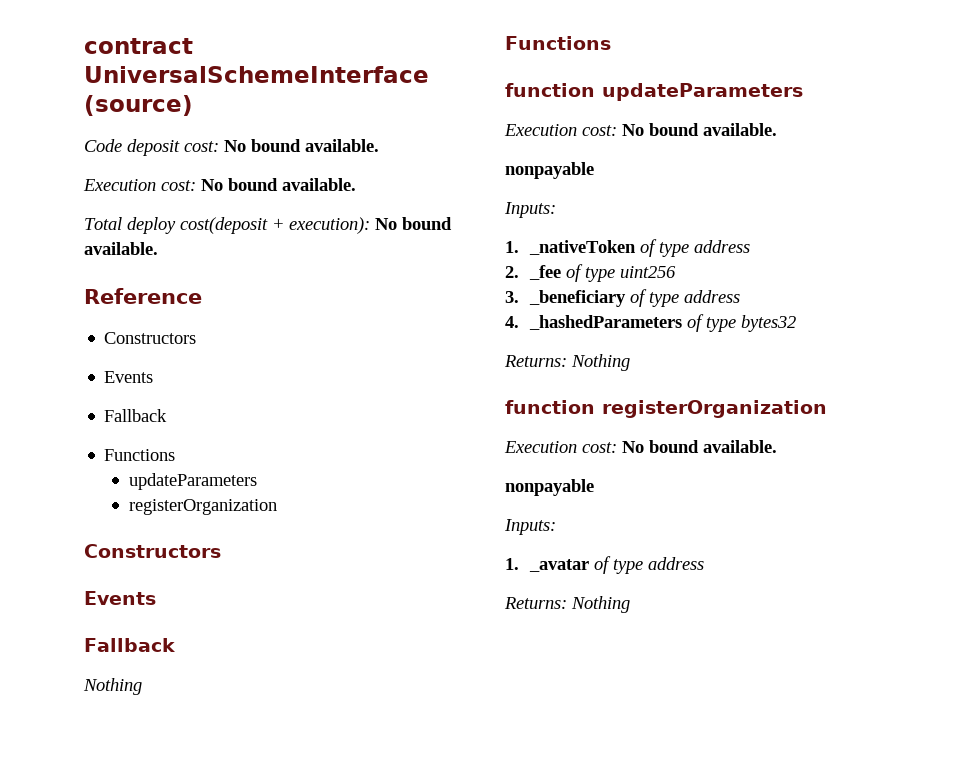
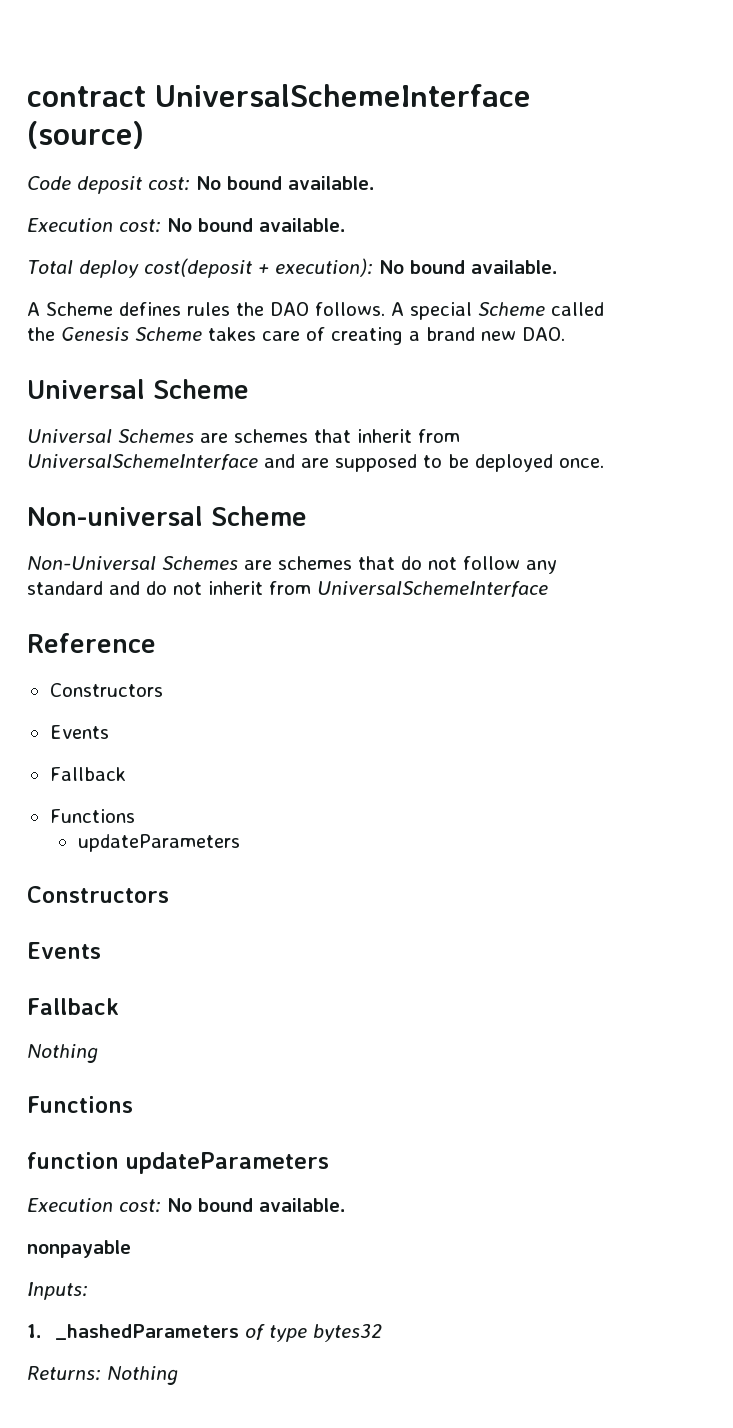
(158, 248) none -> [27,302,604,320] [27,327,565,345] [27,379,249,399] [27,429,460,443] [27,454,604,472] [27,506,307,526] [27,556,557,574] [27,581,548,597] // A Scheme defines rules the DAO follows. A special Scheme called the Genesis Scheme takes care of creating a brand new DAO. // Universal Scheme // Universal Schemes are schemes that inherit from UniversalSchemeInterface and are supposed to be deployed once. // Non-universal Scheme // Non-Universal Schemes are schemes that do not follow any standard and do not inherit from UniversalSchemeInterface
[128,499,277,515] // registerOrganization -> (240, 843) none
[528,239,750,257] [505,264,676,282] [505,289,740,307] [505,316,519,328] _nativeToken of type address // 2. _fee of type uint256 // 3. _beneficiary of type address // 4. -> (42, 1331) none
[505,400,827,418] [504,440,777,453] [505,479,594,496] [504,519,556,535] [505,556,704,574] [504,596,630,613] // function registerOrganization // Execution cost: No bound available. // nonpayable // Inputs: // 1. _avatar of type address // Returns: Nothing -> (178, 1375) none

